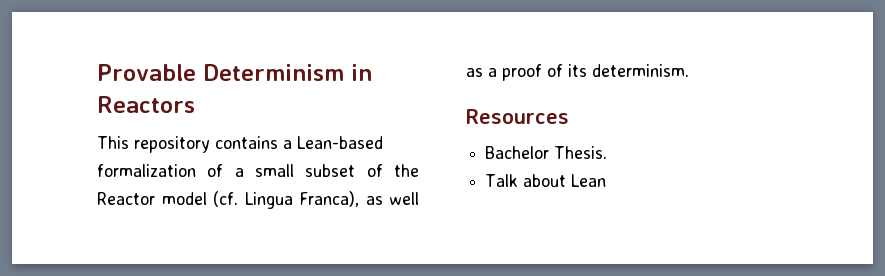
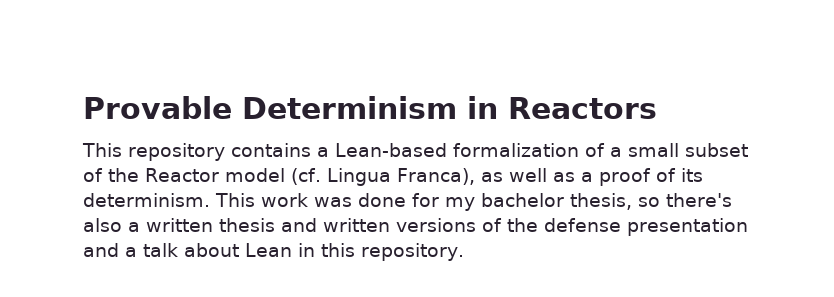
[466,109,569,124] [485,146,608,159] [485,174,607,187] // Resources // Bachelor Thesis. // Talk about Lean -> [215,193,732,211] [83,218,748,236] [83,243,464,261] This work was done for my bachelor thesis, so there's also a written thesis and written versions of the defense presentation and a talk about Lean in this repository.

